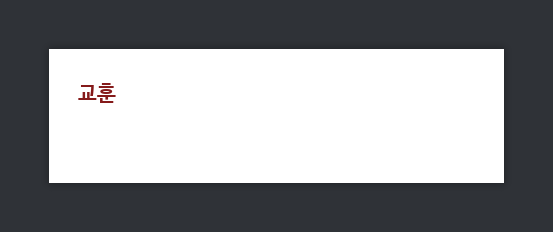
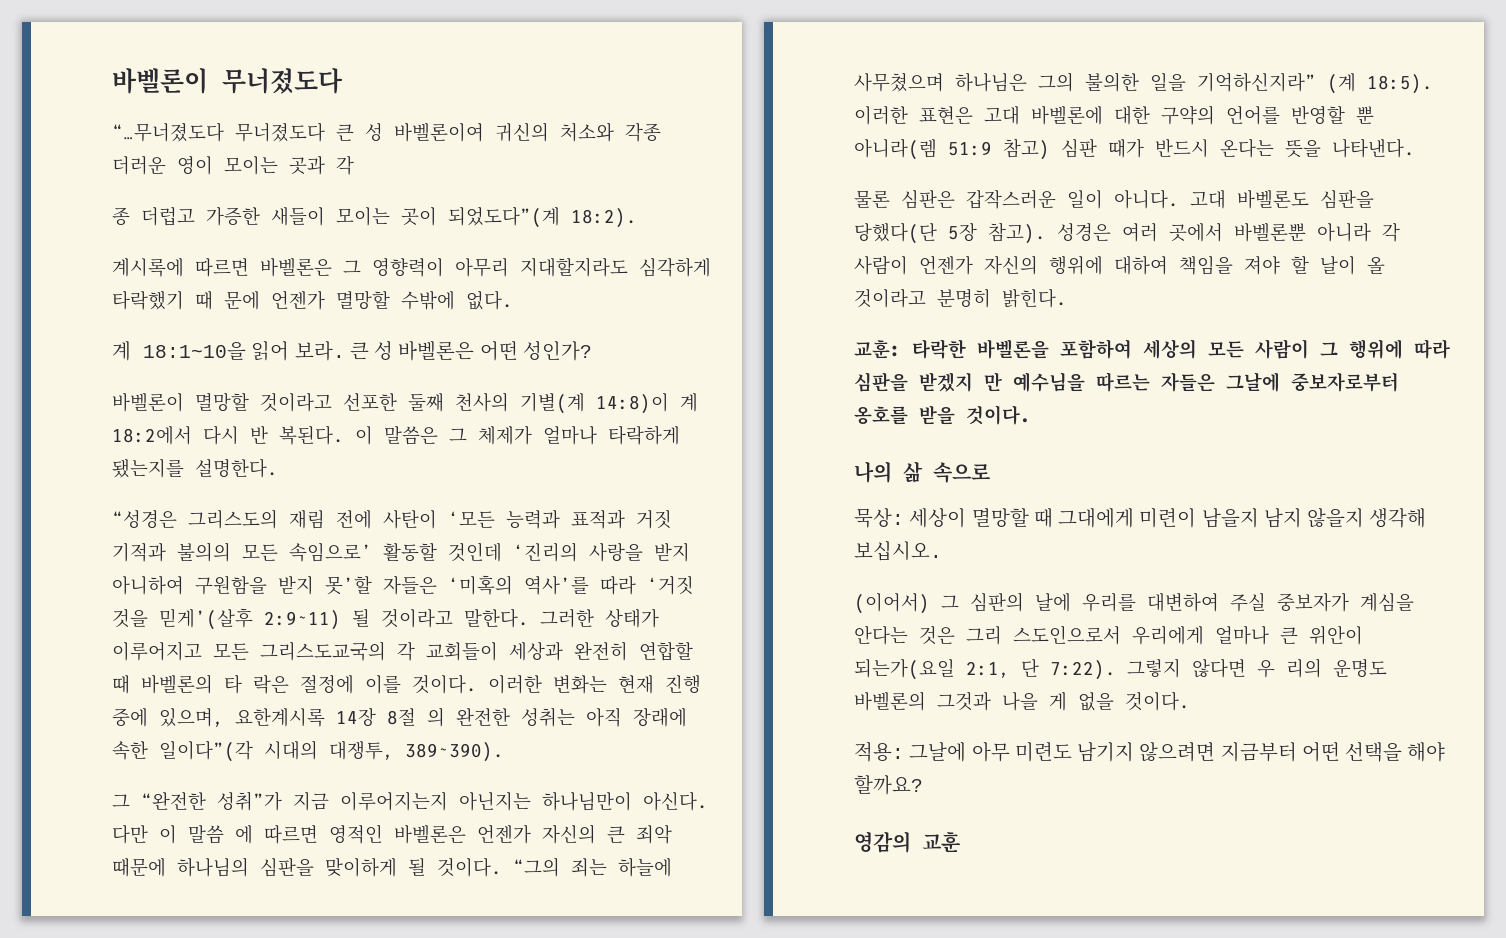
(78, 93) none -> [112,68,343,94] [112,122,661,142] [112,156,354,175] [112,206,637,228] [112,257,711,277] [112,290,513,310] [112,341,592,361] [112,392,698,414] [112,425,680,445] [112,458,278,478] [112,509,672,529] [112,542,690,562] [112,575,694,595] [112,608,659,630] [112,641,693,661] [112,674,701,694] [112,707,687,727] [112,740,504,762] [112,791,708,811] [112,824,672,844] [112,857,672,877] [854,72,1433,94] [854,105,1374,125] [854,138,1415,160] [854,189,1374,209] [854,222,1400,244] [854,255,1385,275] [854,288,1067,308] [854,339,1450,359] [854,372,1399,392] [854,405,1031,425] [854,461,990,483] [854,508,1427,528] [854,541,942,561] [854,592,1414,614] [854,625,1363,645] [854,658,1387,680] [854,691,1190,711] [854,742,1446,762] [854,775,923,795] [854,831,911,853] 바벨론이 무너졌도다 // “…무너졌도다 무너졌도다 큰 성 바벨론이여 귀신의 처소와 각종 더러운 영이 모이는 곳과 각 // 종 더럽고 가증한 새들이 모이는 곳이 되었도다”(계 18:2). // 계시록에 따르면 바벨론은 그 영향력이 아무리 지대할지라도 심각하게 타락했기 때 문에 언젠가 멸망할 수밖에 없다. // 계 18:1~10을 읽어 보라. 큰 성 바벨론은 어떤 성인가? // 바벨론이 멸망할 것이라고 선포한 둘째 천사의 기별(계 14:8)이 계 18:2에서 다시 반 복된다. 이 말씀은 그 체제가 얼마나 타락하게 됐는지를 설명한다. // “성경은 그리스도의 재림 전에 사탄이 ‘모든 능력과 표적과 거짓 기적과 불의의 모든 속임으로’ 활동할 것인데 ‘진리의 사랑을 받지 아니하여 구원함을 받지 못’할 자들은 ‘미혹의 역사’를 따라 ‘거짓 것을 믿게’(살후 2:9~11) 될 것이라고 말한다. 그러한 상태가 이루어지고 모든 그리스도교국의 각 교회들이 세상과 완전히 연합할 때 바벨론의 타 락은 절정에 이를 것이다. 이러한 변화는 현재 진행 중에 있으며, 요한계시록 14장 8절 의 완전한 성취는 아직 장래에 속한 일이다”(각 시대의 대쟁투, 389~390). // 그 “완전한 성취”가 지금 이루어지는지 아닌지는 하나님만이 아신다. 다만 이 말씀 에 따르면 영적인 바벨론은 언젠가 자신의 큰 죄악 때문에 하나님의 심판을 맞이하게 될 것이다. “그의 죄는 하늘에 사무쳤으며 하나님은 그의 불의한 일을 기억하신지라” (계 18:5). 이러한 표현은 고대 바벨론에 대한 구약의 언어를 반영할 뿐 아니라(렘 51:9 참고) 심판 때가 반드시 온다는 뜻을 나타낸다. // 물론 심판은 갑작스러운 일이 아니다. 고대 바벨론도 심판을 당했다(단 5장 참고). 성경은 여러 곳에서 바벨론뿐 아니라 각 사람이 언젠가 자신의 행위에 대하여 책임을 져야 할 날이 올 것이라고 분명히 밝힌다. // 교훈: 타락한 바벨론을 포함하여 세상의 모든 사람이 그 행위에 따라 심판을 받겠지 만 예수님을 따르는 자들은 그날에 중보자로부터 옹호를 받을 것이다. // 나의 삶 속으로 // 묵상: 세상이 멸망할 때 그대에게 미련이 남을지 남지 않을지 생각해 보십시오. // (이어서) 그 심판의 날에 우리를 대변하여 주실 중보자가 계심을 안다는 것은 그리 스도인으로서 우리에게 얼마나 큰 위안이 되는가(요일 2:1, 단 7:22). 그렇지 않다면 우 리의 운명도 바벨론의 그것과 나을 게 없을 것이다. // 적용: 그날에 아무 미련도 남기지 않으려면 지금부터 어떤 선택을 해야 할까요? // 영감의

